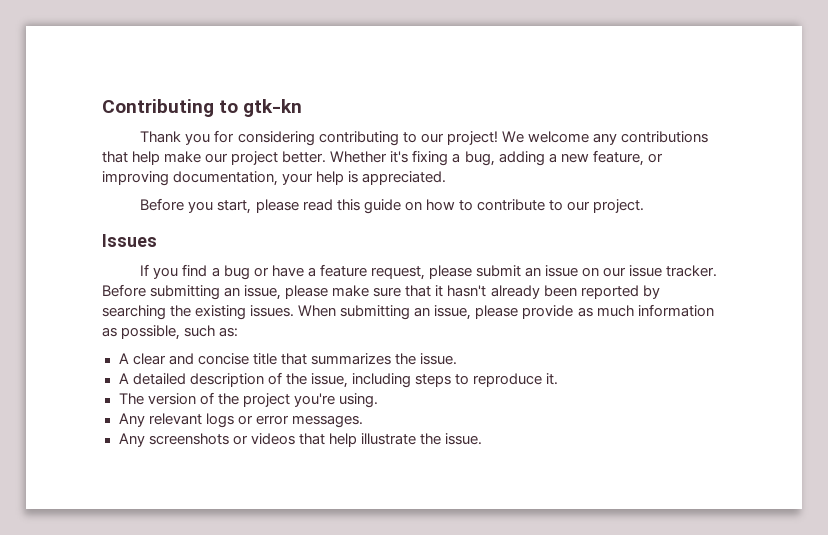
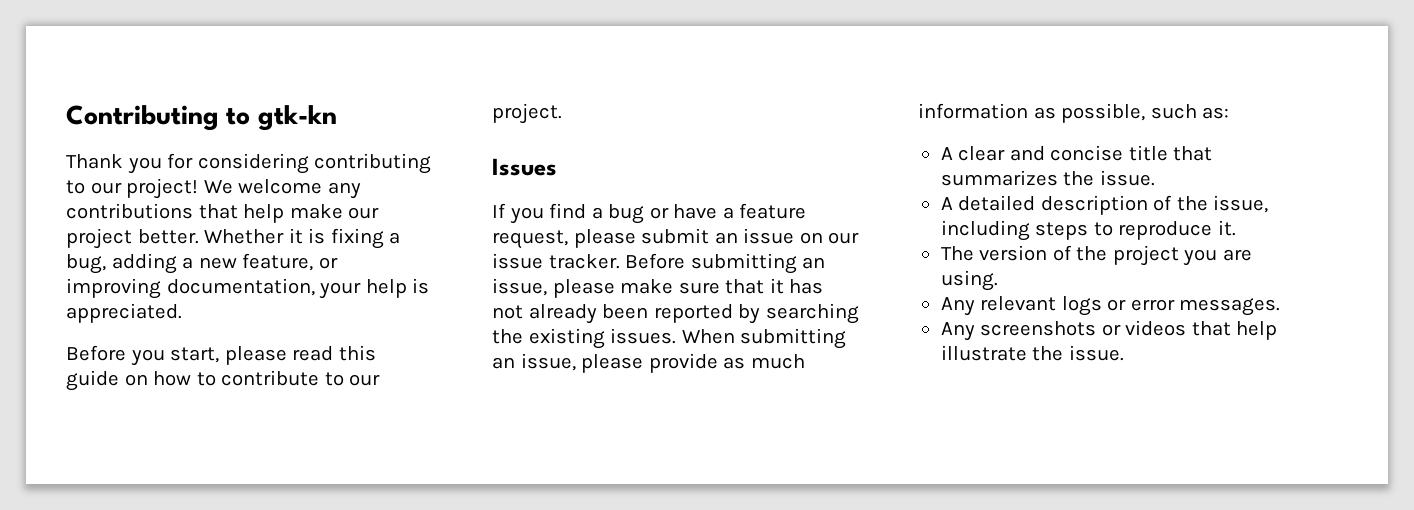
[390,151,409,163] it's -> [288,228,326,244] it is
[447,285,487,297] hasn't -> [789,279,824,294] [492,305,523,319] has not
[293,393,335,407] you're -> [1183,249,1252,266] you are

